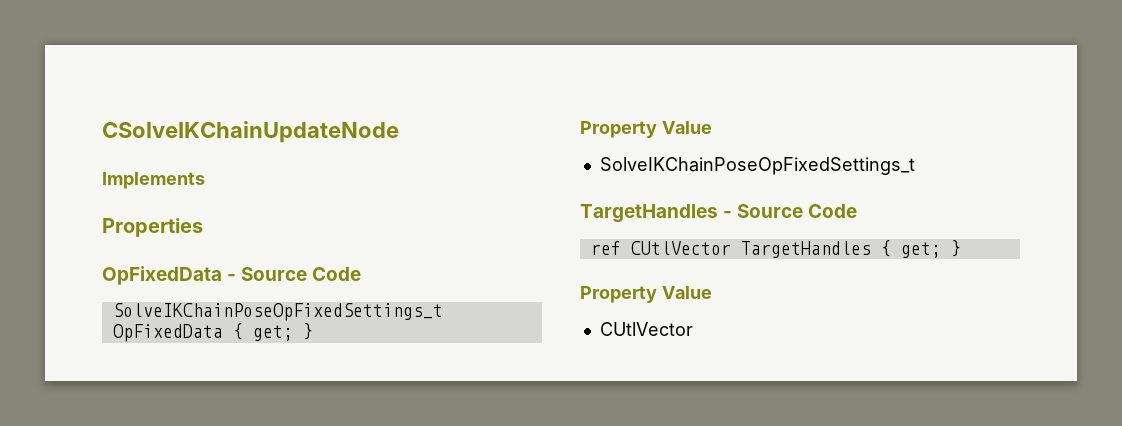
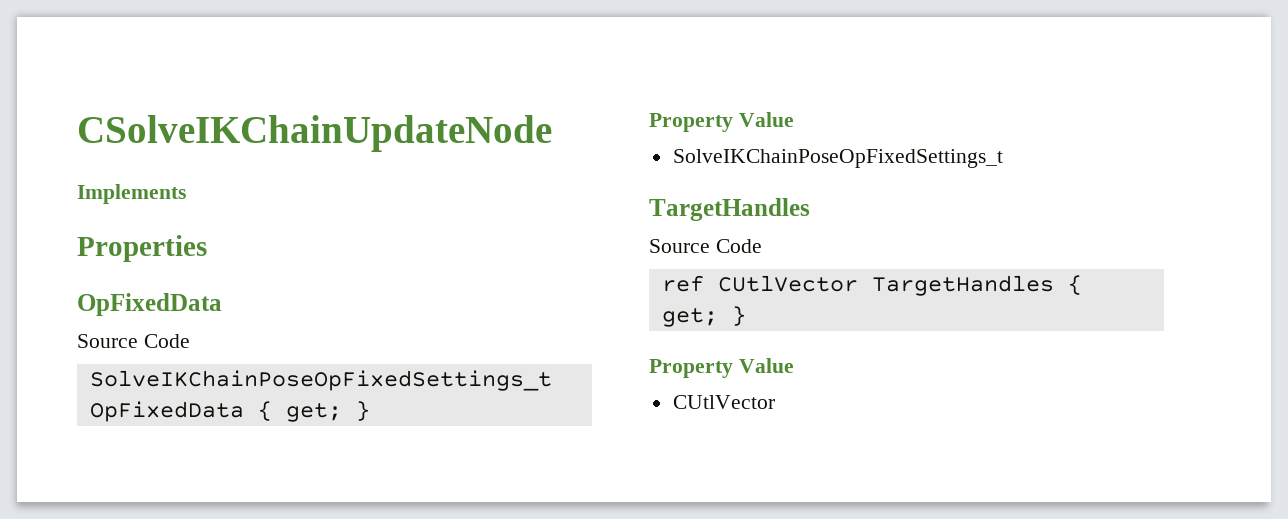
[227,274,237,281] - -> (222, 304) //
[723,211,733,218] - -> (810, 209) //

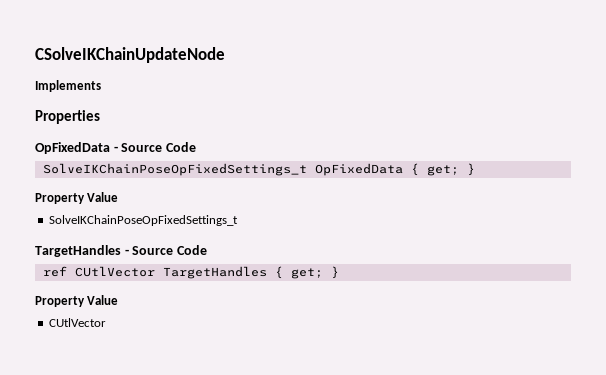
(222, 304) // -> [113,146,118,152] -
(810, 209) // -> [124,249,129,255] -

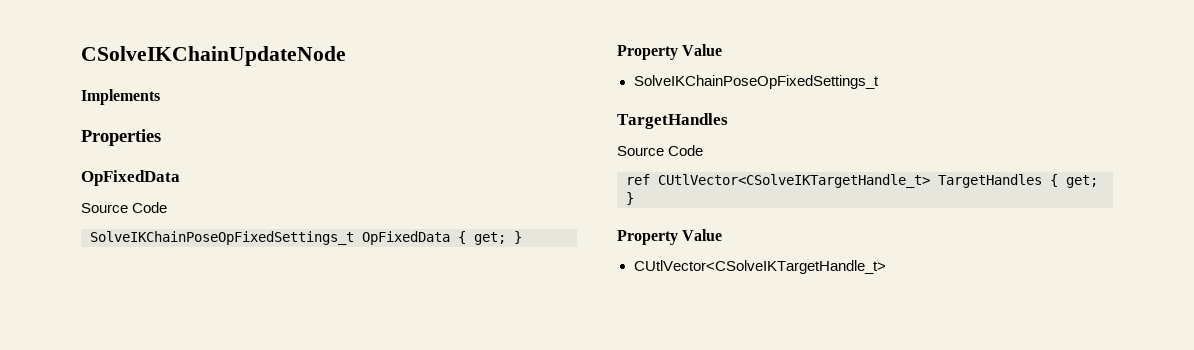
[113,146,118,152] - -> (180, 178) //
[124,249,129,255] - -> (728, 121) //
[74,266,155,277] CUtlVector -> [658,174,930,188] CUtlVector<CSolveIKTargetHandle_t>
[48,318,106,327] CUtlVector -> [633,260,886,274] CUtlVector<CSolveIKTargetHandle_t>

